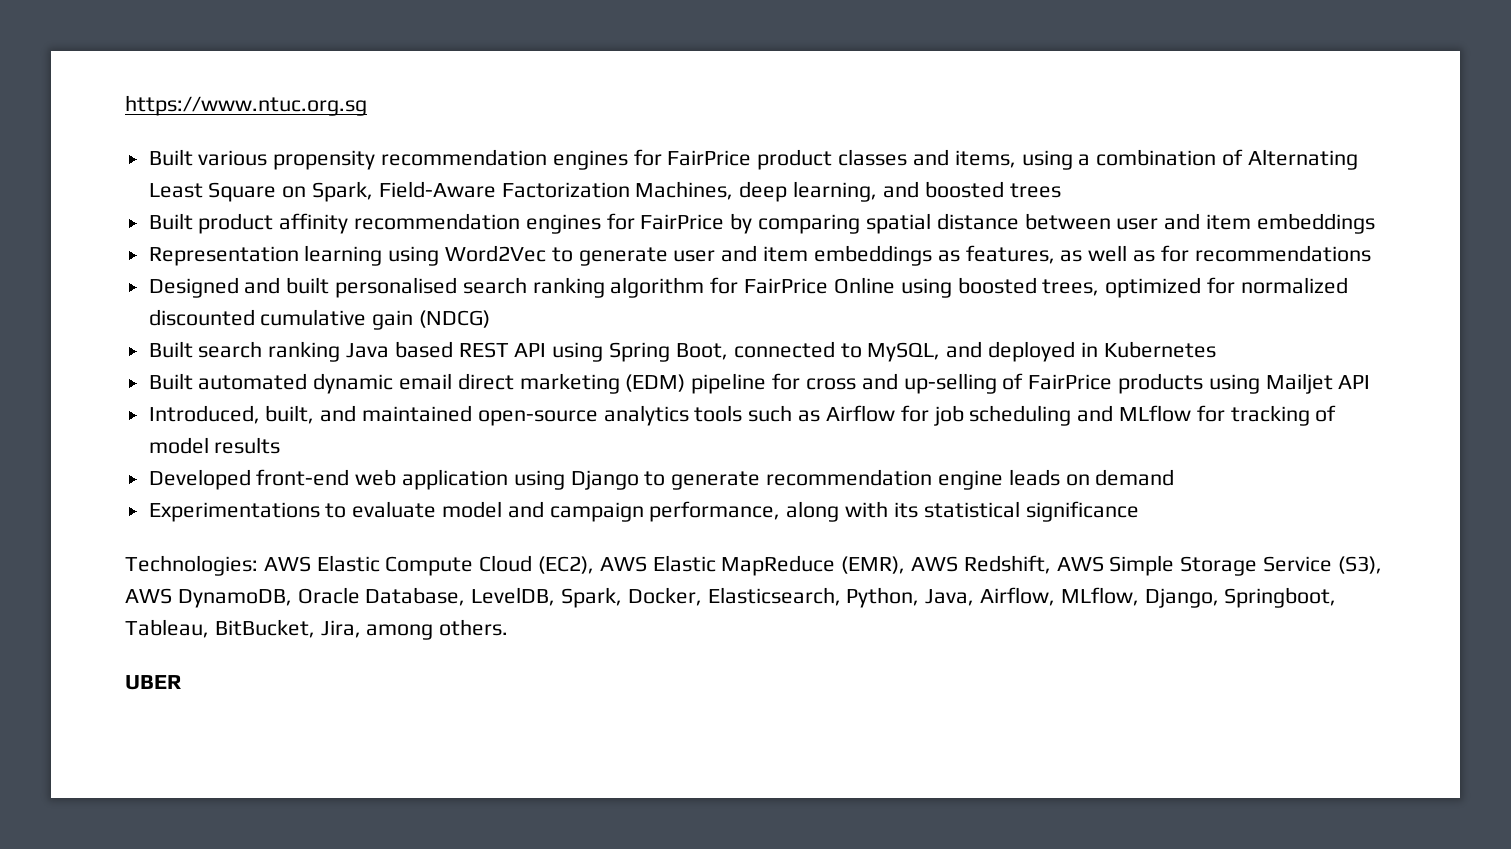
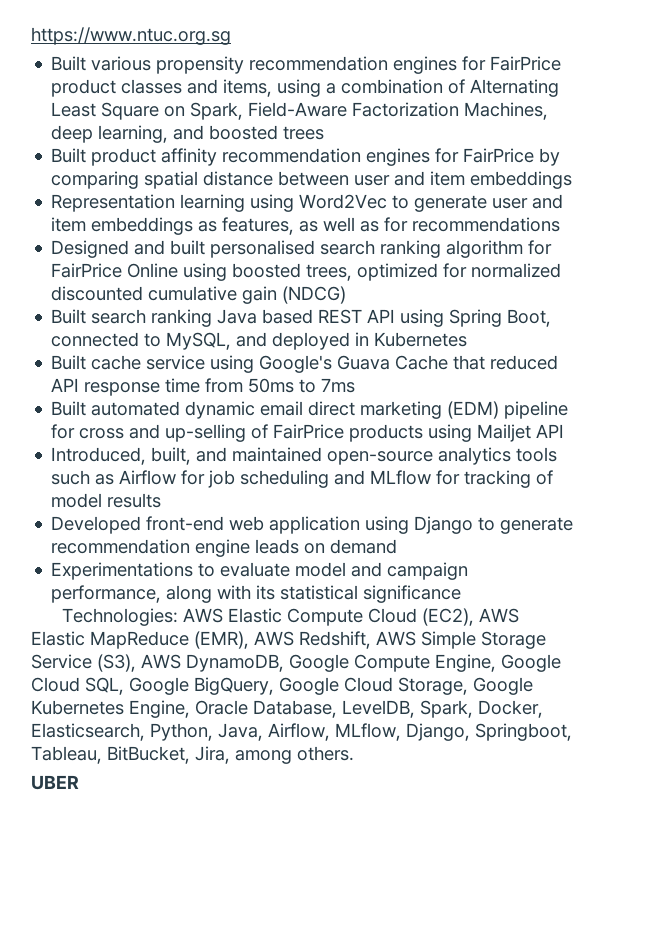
(1216, 349) none -> [51,355,559,373] [51,378,356,396] // Built cache service using Google's Guava Cache that reduced API response time from 50ms to 7ms
(292, 598) none -> [289,654,561,672] [31,677,533,695] [31,700,190,718] Google Compute Engine, Google Cloud SQL, Google BigQuery, Google Cloud Storage, Google Kubernetes Engine,

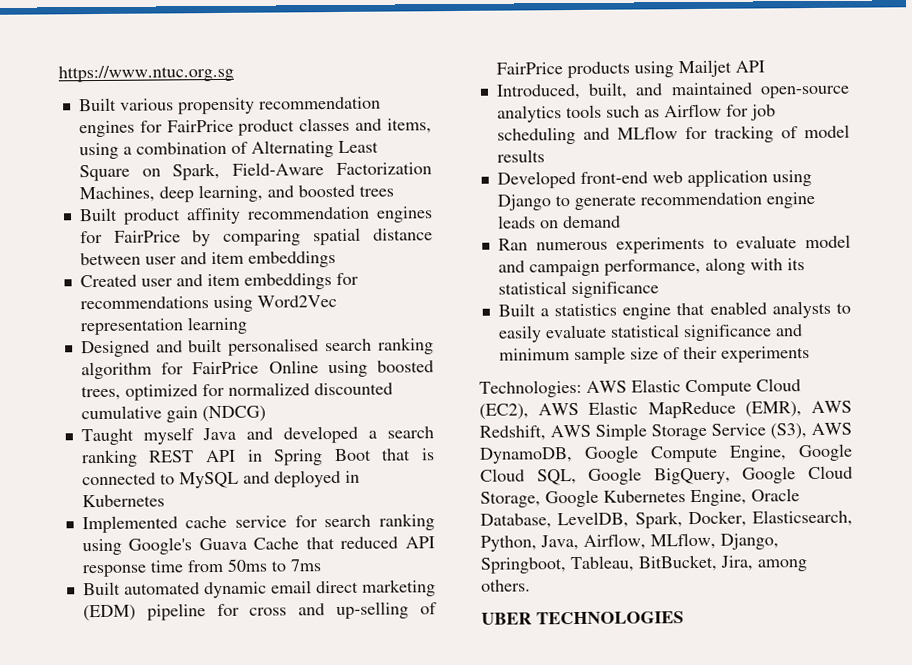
[51,194,564,212] [51,217,561,235] Representation learning using Word2Vec to generate user and item embeddings as features, as well as for recommendations -> [79,272,359,290] [79,294,337,313] [79,316,248,336] Created user and item embeddings for recommendations using Word2Vec representation learning
[51,309,552,327] Built search ranking Java based REST API using Spring Boot, -> [80,425,434,446] [80,448,435,468] Taught myself Java and developed a search ranking REST API in Spring Boot that is
[166,332,232,350] MySQL, -> [178,471,239,489] MySQL
[51,355,87,370] Built -> [81,515,178,534] Implemented
(206, 362) none -> [294,513,435,531] for search ranking
[51,562,194,580] Experimentations -> [497,236,705,254] Ran numerous experiments
(462, 594) none -> [497,300,851,320] [497,324,803,343] [498,346,810,365] // Built a statistics engine that enabled analysts to easily evaluate statistical significance and minimum sample size of their experiments
(79, 782) none -> [536,611,684,625] TECHNOLOGIES

